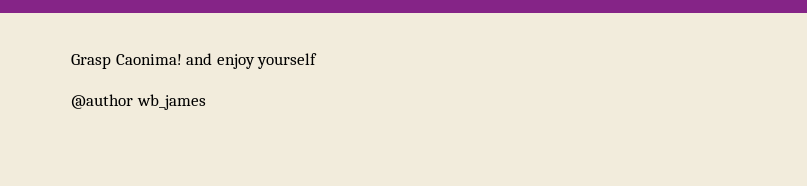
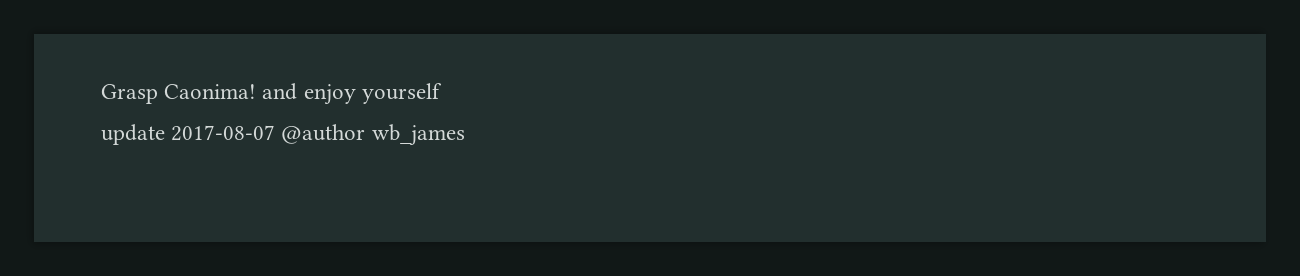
(318, 61) none -> [101,124,276,145] update 2017-08-07

